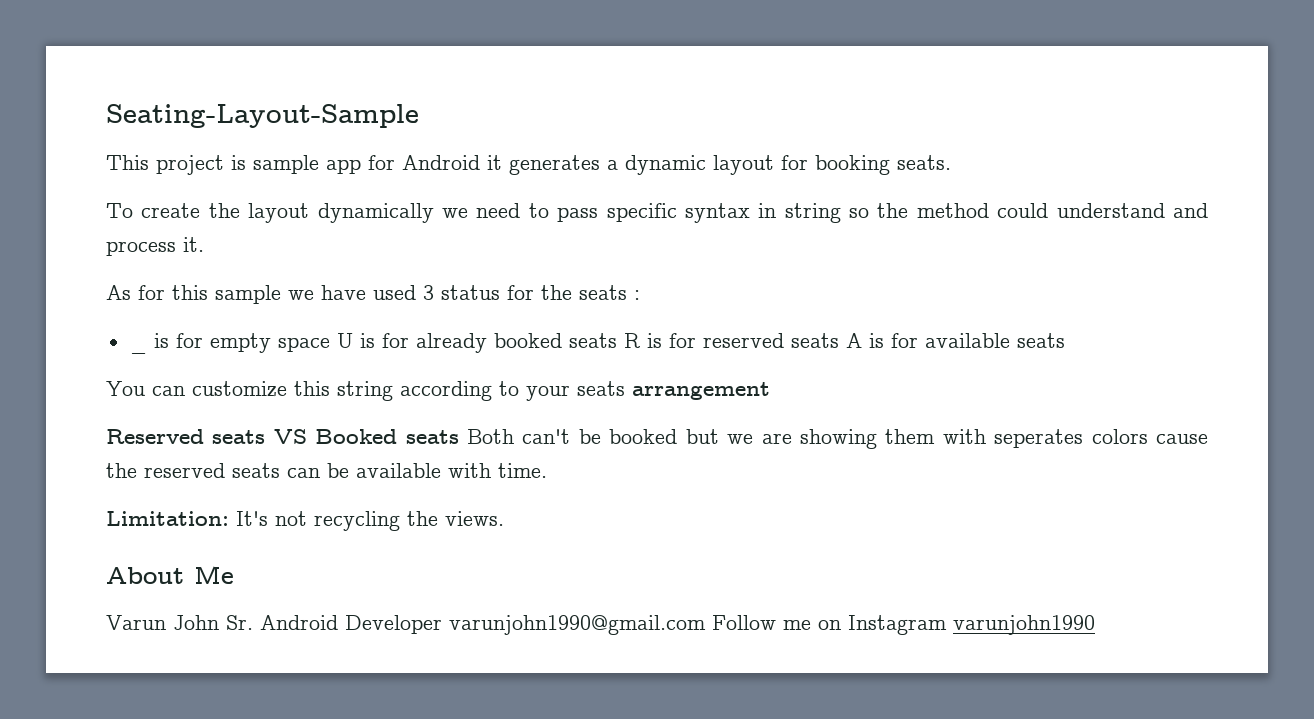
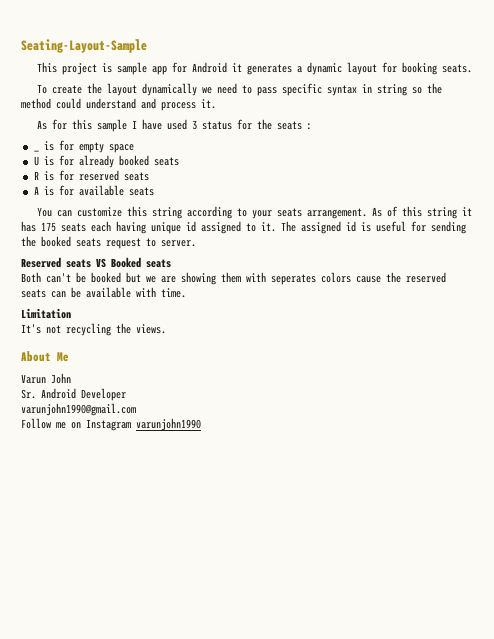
[288,290,314,300] we -> [131,120,137,129] I
(330, 344) none -> (134, 148) //
(617, 340) none -> (179, 161) //
(839, 340) none -> (149, 176) //
[632,382,770,400] arrangement -> [306,206,472,219] [21,221,466,234] [21,236,196,249] arrangement. As of this string it has 175 seats each having unique id assigned to it. The assigned id is useful for sending the booked seats request to server.
(459, 437) none -> (171, 263) //
[106,511,229,526] Limitation: -> [21,308,71,319] Limitation //
(219, 622) none -> (71, 378) //
(442, 624) none -> (126, 394) //
(706, 625) none -> (136, 409) //

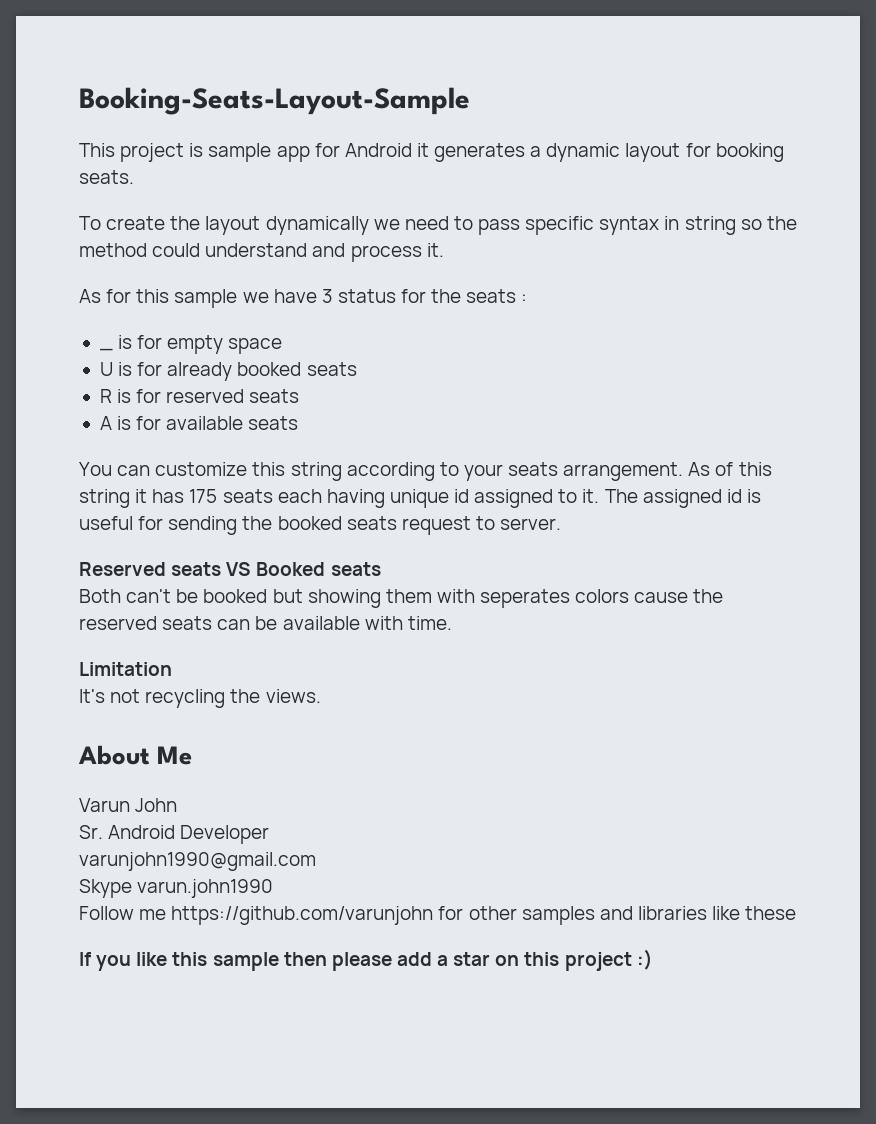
[21,39,147,53] Seating-Layout-Sample -> [79,87,470,115] Booking-Seats-Layout-Sample
[131,119,187,130] I have used -> [242,289,317,303] we have
[146,276,176,283] we are -> (303, 596) none
(136, 409) none -> [79,879,274,898] // Skype varun.john1990
[71,418,201,431] on Instagram varunjohn1990 -> [171,906,797,925] [79,949,653,971] https://github.com/varunjohn for other samples and libraries like these // If you like this sample then please add a star on this project :)

